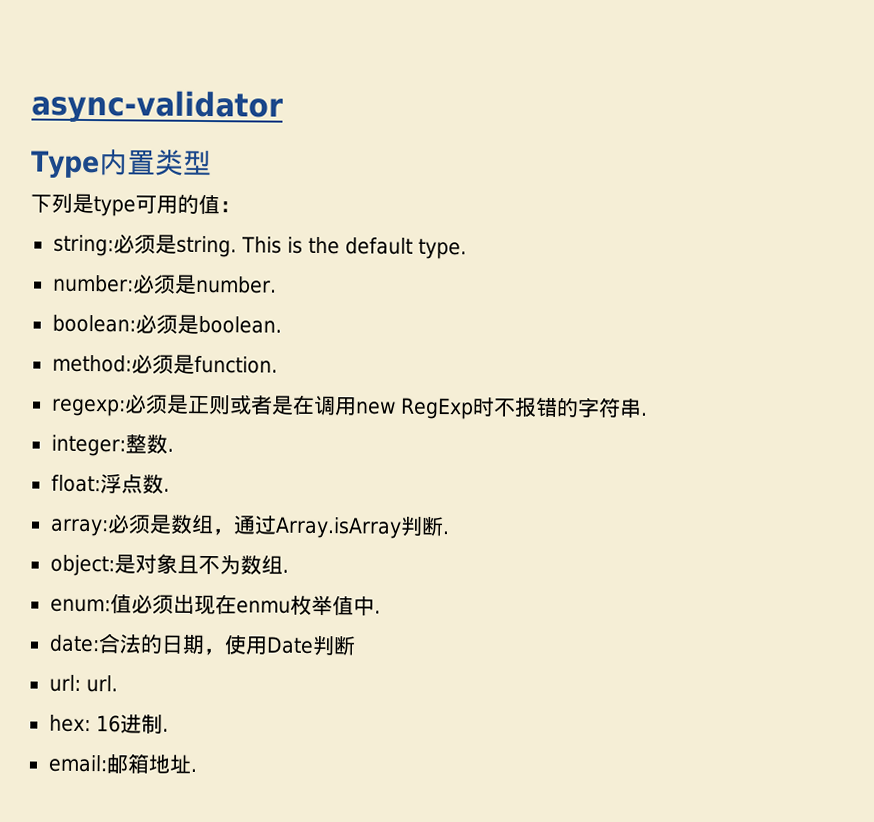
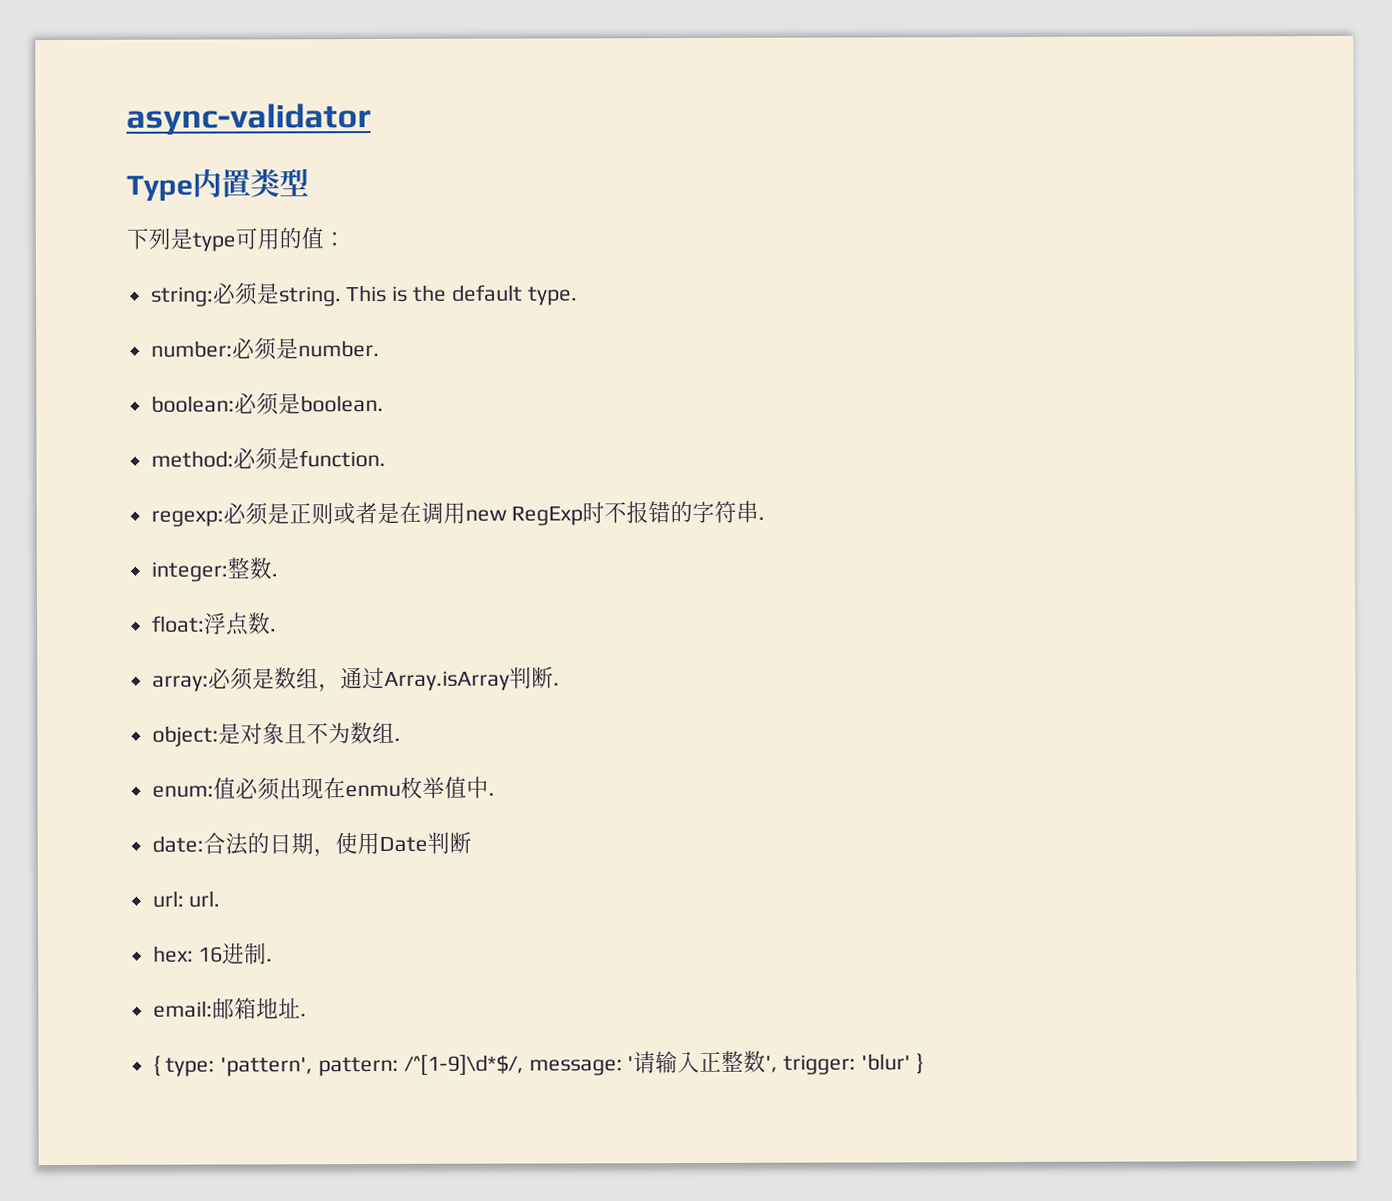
(197, 770) none -> [152,1050,924,1077] // { type: 'pattern', pattern: /^[1-9]\d*$/, message: '请输入正整数', trigger: 'blur' }

